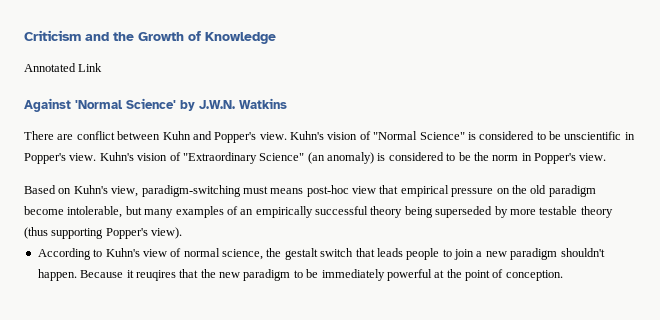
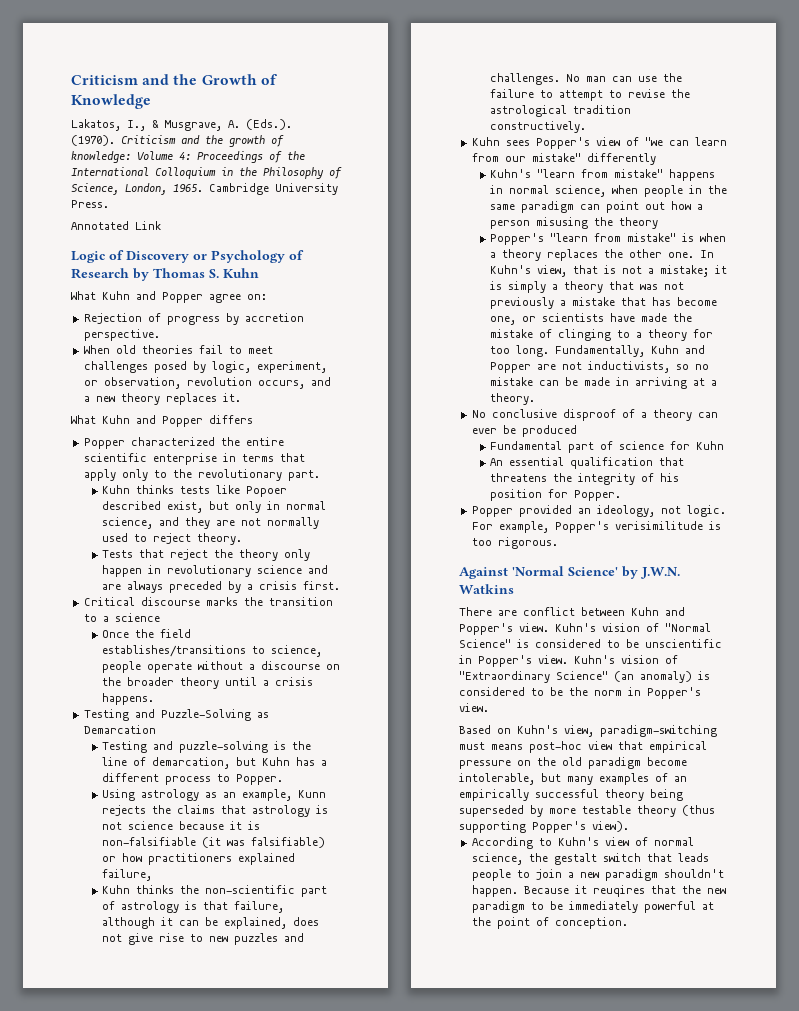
[24,63,103,72] Annotated Link -> [71,119,292,131] [71,135,284,147] [71,151,305,163] [71,167,342,179] [71,183,338,195] [71,200,109,208] [71,221,161,230] [71,250,304,263] [71,268,259,281] [71,291,267,303] [83,313,304,325] [83,329,160,341] [83,345,273,354] [83,361,327,373] [83,377,331,389] [83,393,241,405] [71,415,253,427] [83,437,284,449] [83,453,305,465] [83,469,320,481] [102,485,288,497] [102,501,327,513] [102,517,320,529] [102,533,243,545] [102,549,311,561] [102,565,329,577] [102,581,341,593] [83,597,333,606] [83,613,160,622] [102,629,192,638] [102,645,323,657] [102,661,341,673] [102,677,314,689] [102,693,155,705] [83,709,269,721] [83,725,156,734] [102,741,312,753] [102,757,328,769] [102,773,284,785] [102,789,327,801] [102,805,329,817] [102,821,261,830] [102,837,326,848] [102,853,296,865] [102,869,153,881] [102,885,328,897] [102,901,285,913] [102,917,320,929] [102,933,305,945] [490,73,683,85] [490,89,691,101] [490,105,632,117] [490,121,587,133] [471,137,727,149] [471,153,656,165] [490,169,716,181] [490,185,728,197] [490,201,704,213] [490,217,659,229] [490,233,727,245] [490,249,715,261] [490,265,728,277] [490,281,685,293] [490,297,718,309] [490,313,693,325] [490,329,714,341] [490,345,706,357] [490,361,710,373] [490,377,718,389] [490,393,536,405] [471,409,718,421] [471,425,577,437] [490,441,725,453] [490,457,685,469] [490,473,680,485] [490,489,622,501] [471,505,726,517] [471,521,721,533] [471,537,558,549] Lakatos, I., & Musgrave, A. (Eds.). (1970). Criticism and the growth of knowledge: Volume 4: Proceedings of the International Colloquium in the Philosophy of Science, London, 1965. Cambridge University Press. // Annotated Link // Logic of Discovery or Psychology of Research by Thomas S. Kuhn // What Kuhn and Popper agree on: // Rejection of progress by accretion perspective. // When old theories fail to meet challenges posed by logic, experiment, or observation, revolution occurs, and a new theory replaces it. // What Kuhn and Popper differs // Popper characterized the entire scientific enterprise in terms that apply only to the revolutionary part. // Kuhn thinks tests like Popoer described exist, but only in normal science, and they are not normally used to reject theory. // Tests that reject the theory only happen in revolutionary science and are always preceded by a crisis first. // Critical discourse marks the transition to a science // Once the field establishes/transitions to science, people operate without a discourse on the broader theory until a crisis happens. // Testing and Puzzle-Solving as Demarcation // Testing and puzzle-solving is the line of demarcation, but Kuhn has a different process to Popper. // Using astrology as an example, Kunn rejects the claims that astrology is not science because it is non-falsifiable (it was falsifiable) or how practitioners explained failure, // Kuhn thinks the non-scientific part of astrology is that failure, although it can be explained, does not give rise to new puzzles and challenges. No man can use the failure to attempt to revise the astrological tradition constructively. // Kuhn sees Popper's view of "we can learn from our mistake" differently // Kuhn's "learn from mistake" happens in normal science, when people in the same paradigm can point out how a person misusing the theory // Popper's "learn from mistake" is when a theory replaces the other one. In Kuhn's view, that is not a mistake; it is simply a theory that was not previously a mistake that has become one, or scientists have made the mistake of clinging to a theory for too long. Fundamentally, Kuhn and Popper are not inductivists, so no mistake can be made in arriving at a theory. // No conclusive disproof of a theory can ever be produced // Fundamental part of science for Kuhn // An essential qualification that threatens the integrity of his position for Popper. // Popper provided an ideology, not logic. For example, Popper's verisimilitude is too rigorous.

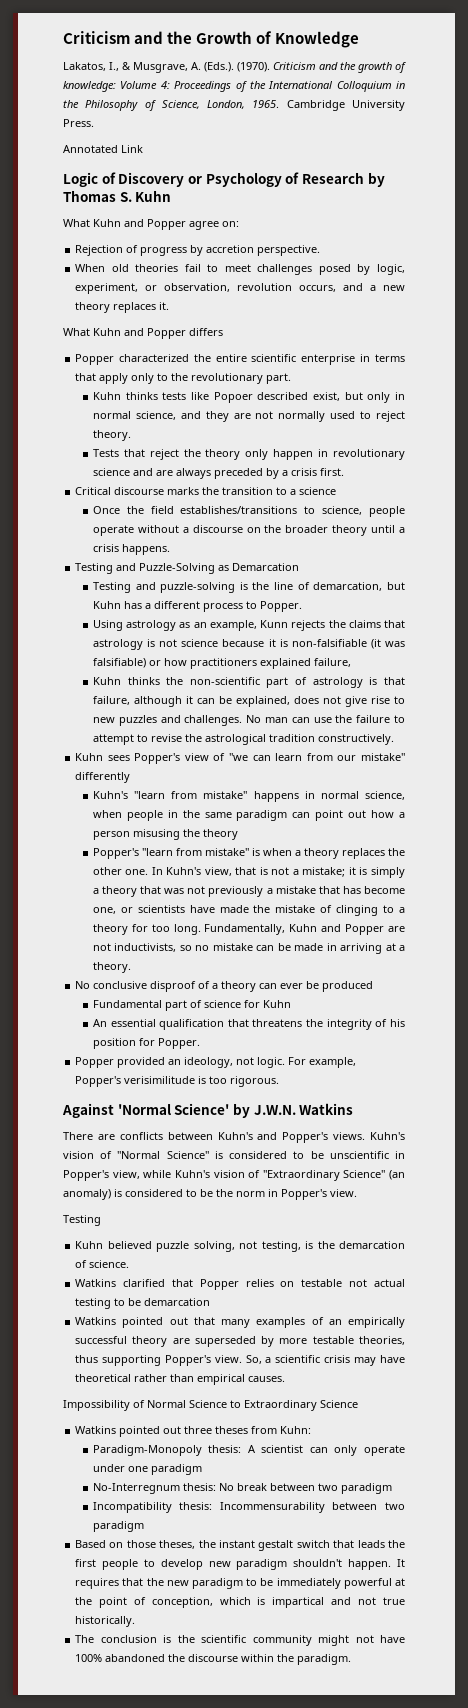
[523,607,659,616] conflict between Kuhn -> [119,1132,253,1140] conflicts between Kuhn's
[519,623,549,632] view. -> [333,1132,366,1140] views.
[538,655,568,664] view. -> [112,1170,172,1179] view, while
[459,725,717,737] [459,741,707,753] [459,757,687,769] [459,773,561,785] Based on Kuhn's view, paradigm-switching must means post-hoc view that empirical pressure on the old paradigm become intolerable, but -> [63,1215,101,1226] [75,1241,406,1252] [75,1260,130,1268] [75,1279,406,1290] [75,1298,211,1309] [75,1317,215,1328] Testing // Kuhn believed puzzle solving, not testing, is the demarcation of science. // Watkins clarified that Popper relies on testable not actual testing to be demarcation // Watkins pointed out that
[650,789,683,801] being -> [172,1338,190,1344] are
[637,805,715,817] [459,821,629,833] [471,837,694,849] [471,853,709,865] [471,869,574,881] theory (thus supporting Popper's view). // According to Kuhn's view of normal science, the gestalt switch that leads people to join a -> [358,1336,405,1345] [75,1355,405,1366] [75,1374,286,1385] [63,1400,358,1411] [75,1426,312,1437] [92,1445,405,1456] [92,1464,202,1475] [92,1483,392,1494] [92,1502,405,1513] [92,1521,144,1532] [75,1540,405,1551] [75,1559,203,1570] theories, thus supporting Popper's view. So, a scientific crisis may have theoretical rather than empirical causes. // Impossibility of Normal Science to Extraordinary Science // Watkins pointed out three theses from Kuhn: // Paradigm-Monopoly thesis: A scientist can only operate under one paradigm // No-Interregnum thesis: No break between two paradigm // Incompatibility thesis: Incommensurability between two paradigm // Based on those theses, the instant gestalt switch that leads the first people to develop
[523,885,645,897] Because it reuqires -> [397,1559,406,1567] [75,1578,120,1589] It requires
[554,917,628,929] conception. -> [151,1597,406,1608] [75,1616,136,1627] [75,1635,406,1646] [75,1654,352,1665] conception, which is impartical and not true historically. // The conclusion is the scientific community might not have 100% abandoned the discourse within the paradigm.

